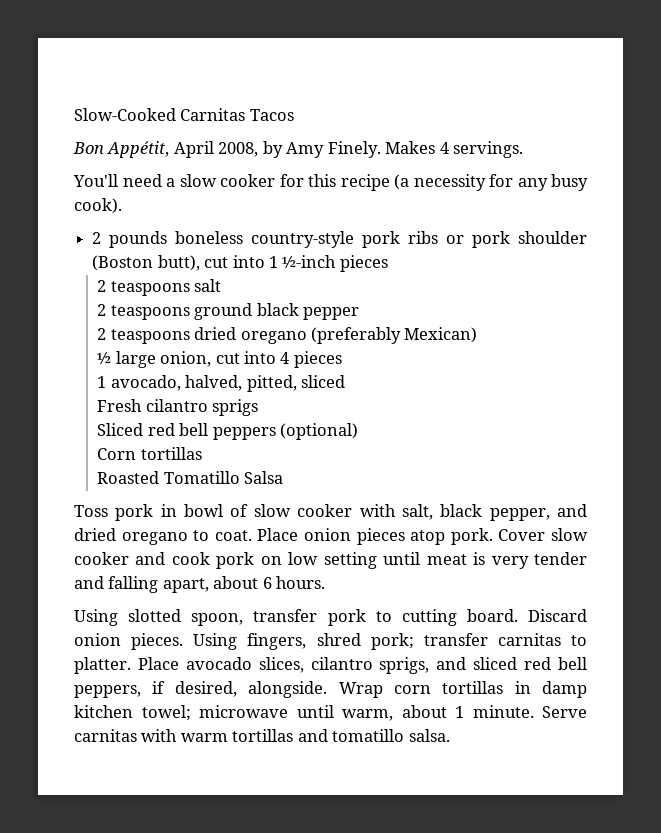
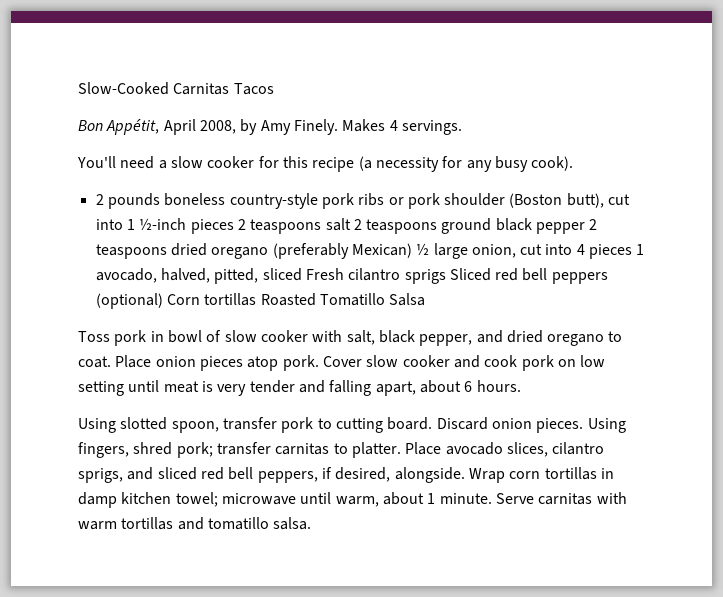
(388, 263) // -> (234, 226) none
(222, 285) // -> (351, 224) none
(359, 313) // -> (586, 228) none
(478, 335) // -> (412, 250) none
(342, 359) // -> (633, 251) none
(345, 381) // -> (302, 274) none
(259, 407) // -> (446, 276) none
(358, 431) // -> (163, 301) none
(202, 453) // -> (257, 299) none

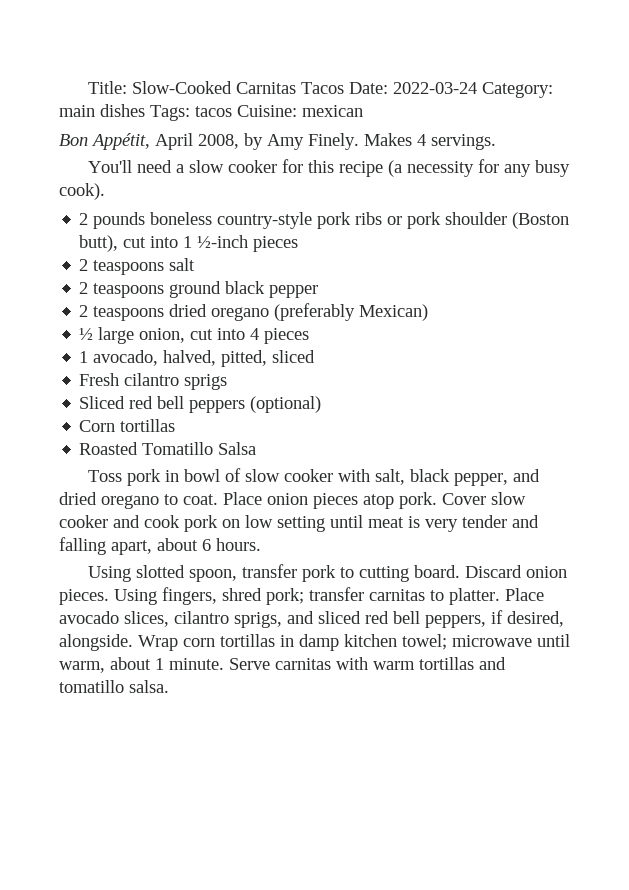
(78, 88) none -> [87,81,127,94] Title:
(274, 89) none -> [348,82,553,98] [59,104,363,121] Date: 2022-03-24 Category: main dishes Tags: tacos Cuisine: mexican
(234, 226) none -> (299, 244) //
(351, 224) none -> (196, 264) //
(586, 228) none -> (319, 291) //
(412, 250) none -> (429, 312) //
(633, 251) none -> (310, 336) //
(302, 274) none -> (316, 356) //
(446, 276) none -> (228, 382) //
(163, 301) none -> (322, 404) //
(257, 299) none -> (176, 425) //

